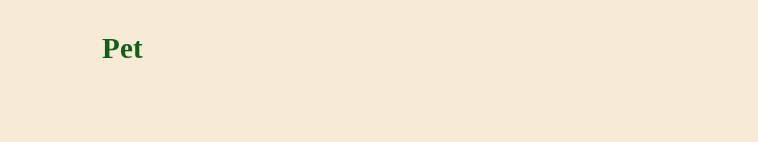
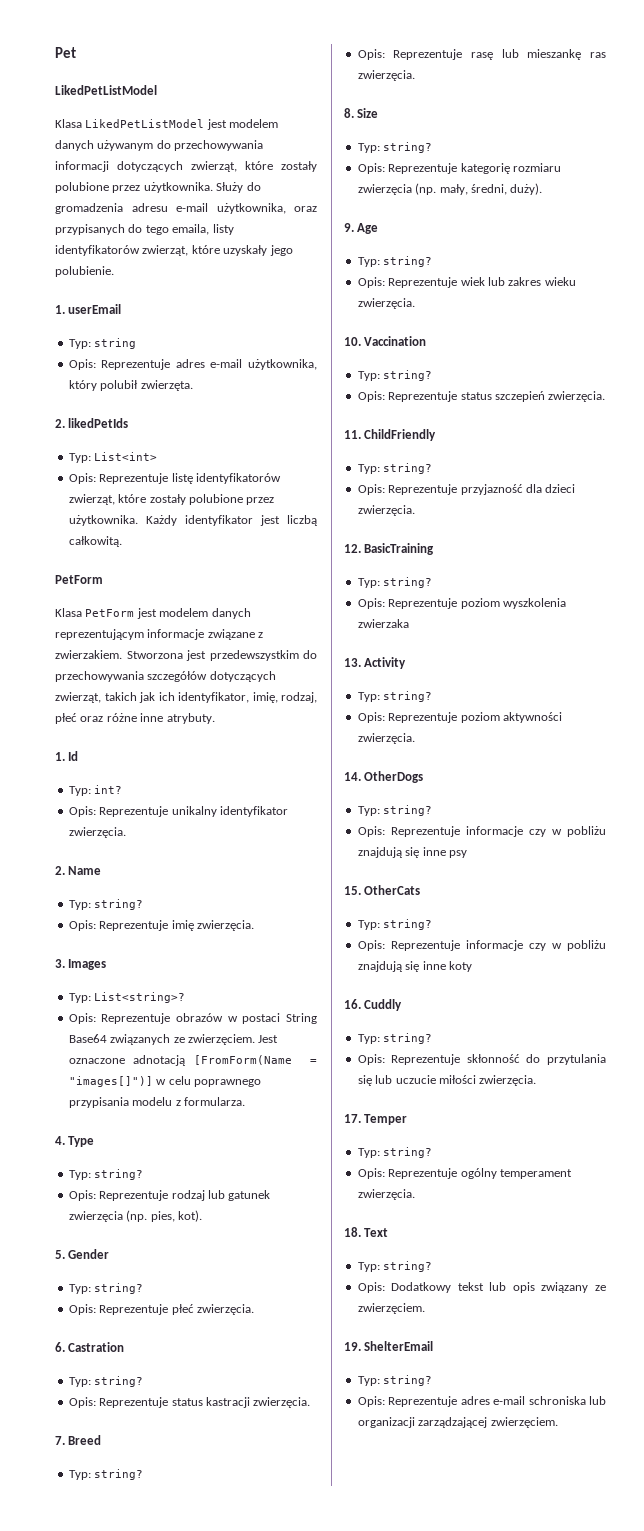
(143, 48) none -> [55,85,157,95] [55,119,279,130] [55,140,264,151] [55,161,317,172] [55,182,261,193] [55,203,317,214] [55,224,234,235] [55,245,293,256] [55,266,114,277] [55,304,122,314] [68,338,137,349] [68,359,317,370] [68,380,193,391] [55,418,129,428] [68,452,158,463] [68,473,281,484] [68,494,275,505] [68,515,318,526] [68,536,122,547] [55,575,103,584] [55,608,251,619] [55,629,264,640] [55,650,317,661] [55,671,276,682] [55,692,317,703] [55,713,215,724] [55,751,79,761] [68,785,123,796] [68,806,288,817] [68,827,126,838] [55,866,102,875] [68,899,144,910] [68,920,254,931] [55,959,107,970] [68,992,186,1003] [68,1013,317,1024] [68,1034,279,1045] [68,1055,317,1066] [68,1076,261,1087] [68,1097,245,1108] [55,1136,95,1147] [68,1169,144,1180] [68,1190,271,1201] [68,1210,202,1222] [55,1249,110,1259] [68,1283,144,1294] [68,1304,254,1315] [55,1342,125,1352] [68,1376,144,1387] [68,1397,311,1408] [55,1435,102,1445] [68,1469,144,1480] [357,49,606,60] [357,70,415,81] [344,108,379,118] [357,142,433,153] [357,163,561,174] [357,183,543,195] [344,223,379,234] [357,256,433,267] [357,277,576,288] [357,298,415,309] [344,336,427,346] [357,370,433,381] [357,391,606,402] [344,429,437,441] [357,463,433,474] [357,484,576,495] [357,505,415,516] [344,543,435,555] [357,577,433,588] [357,598,566,609] [357,619,409,628] [344,657,407,669] [357,691,433,702] [357,712,562,723] [357,733,415,744] [344,771,424,783] [357,805,433,816] [357,826,606,837] [357,847,467,858] [344,885,421,895] [357,919,433,930] [357,940,606,951] [357,961,472,972] [344,999,403,1011] [357,1033,433,1044] [357,1054,606,1065] [357,1075,537,1086] [344,1114,408,1125] [357,1147,433,1158] [357,1168,572,1179] [357,1189,415,1200] [344,1227,389,1237] [357,1261,433,1272] [357,1282,606,1293] [357,1303,425,1314] [344,1341,434,1351] [357,1375,433,1386] [357,1396,606,1407] [357,1417,558,1428] // LikedPetListModel // Klasa LikedPetListModel jest modelem danych używanym do przechowywania informacji dotyczących zwierząt, które zostały polubione przez użytkownika. Służy do gromadzenia adresu e-mail użytkownika, oraz przypisanych do tego emaila, listy identyfikatorów zwierząt, które uzyskały jego polubienie. // 1. userEmail // Typ: string // Opis: Reprezentuje adres e-mail użytkownika, który polubił zwierzęta. // 2. likedPetIds // Typ: List<int> // Opis: Reprezentuje listę identyfikatorów zwierząt, które zostały polubione przez użytkownika. Każdy identyfikator jest liczbą całkowitą. // PetForm // Klasa PetForm jest modelem danych reprezentującym informacje związane z zwierzakiem. Stworzona jest przedewszystkim do przechowywania szczegółów dotyczących zwierząt, takich jak ich identyfikator, imię, rodzaj, płeć oraz różne inne atrybuty. // 1. Id // Typ: int? // Opis: Reprezentuje unikalny identyfikator zwierzęcia. // 2. Name // Typ: string? // Opis: Reprezentuje imię zwierzęcia. // 3. Images // Typ: List<string>? // Opis: Reprezentuje obrazów w postaci String Base64 związanych ze zwierzęciem. Jest oznaczone adnotacją [FromForm(Name = "images[]")] w celu poprawnego przypisania modelu z formularza. // 4. Type // Typ: string? // Opis: Reprezentuje rodzaj lub gatunek zwierzęcia (np. pies, kot). // 5. Gender // Typ: string? // Opis: Reprezentuje płeć zwierzęcia. // 6. Castration // Typ: string? // Opis: Reprezentuje status kastracji zwierzęcia. // 7. Breed // Typ: string? // Opis: Reprezentuje rasę lub mieszankę ras zwierzęcia. // 8. Size // Typ: string? // Opis: Reprezentuje kategorię rozmiaru zwierzęcia (np. mały, średni, duży). // 9. Age // Typ: string? // Opis: Reprezentuje wiek lub zakres wieku zwierzęcia. // 10. Vaccination // Typ: string? // Opis: Reprezentuje status szczepień zwierzęcia. // 11. ChildFriendly // Typ: string? // Opis: Reprezentuje przyjazność dla dzieci zwierzęcia. // 12. BasicTraining // Typ: string? // Opis: Reprezentuje poziom wyszkolenia zwierzaka // 13. Activity // Typ: string? // Opis: Reprezentuje poziom aktywności zwierzęcia. // 14. OtherDogs // Typ: string? // Opis: Reprezentuje informacje czy w pobliżu znajdują się inne psy // 15. OtherCats // Typ: string? // Opis: Reprezentuje informacje czy w pobliżu znajdują się inne koty // 16. Cuddly // Typ: string? // Opis: Reprezentuje skłonność do przytulania się lub uczucie miłości zwierzęcia. // 17. Temper // Typ: string? // Opis: Reprezentuje ogólny temperament zwierzęcia. // 18. Text // Typ: string? // Opis: Dodatkowy tekst lub opis związany ze zwierzęciem. // 19. ShelterEmail // Typ: string? // Opis: Reprezentuje adres e-mail schroniska lub organizacji zarządzającej zwierzęciem.

